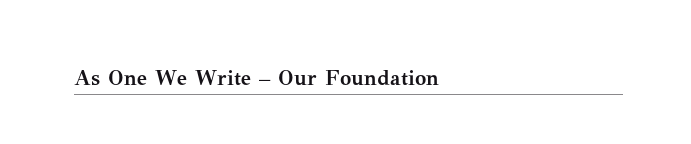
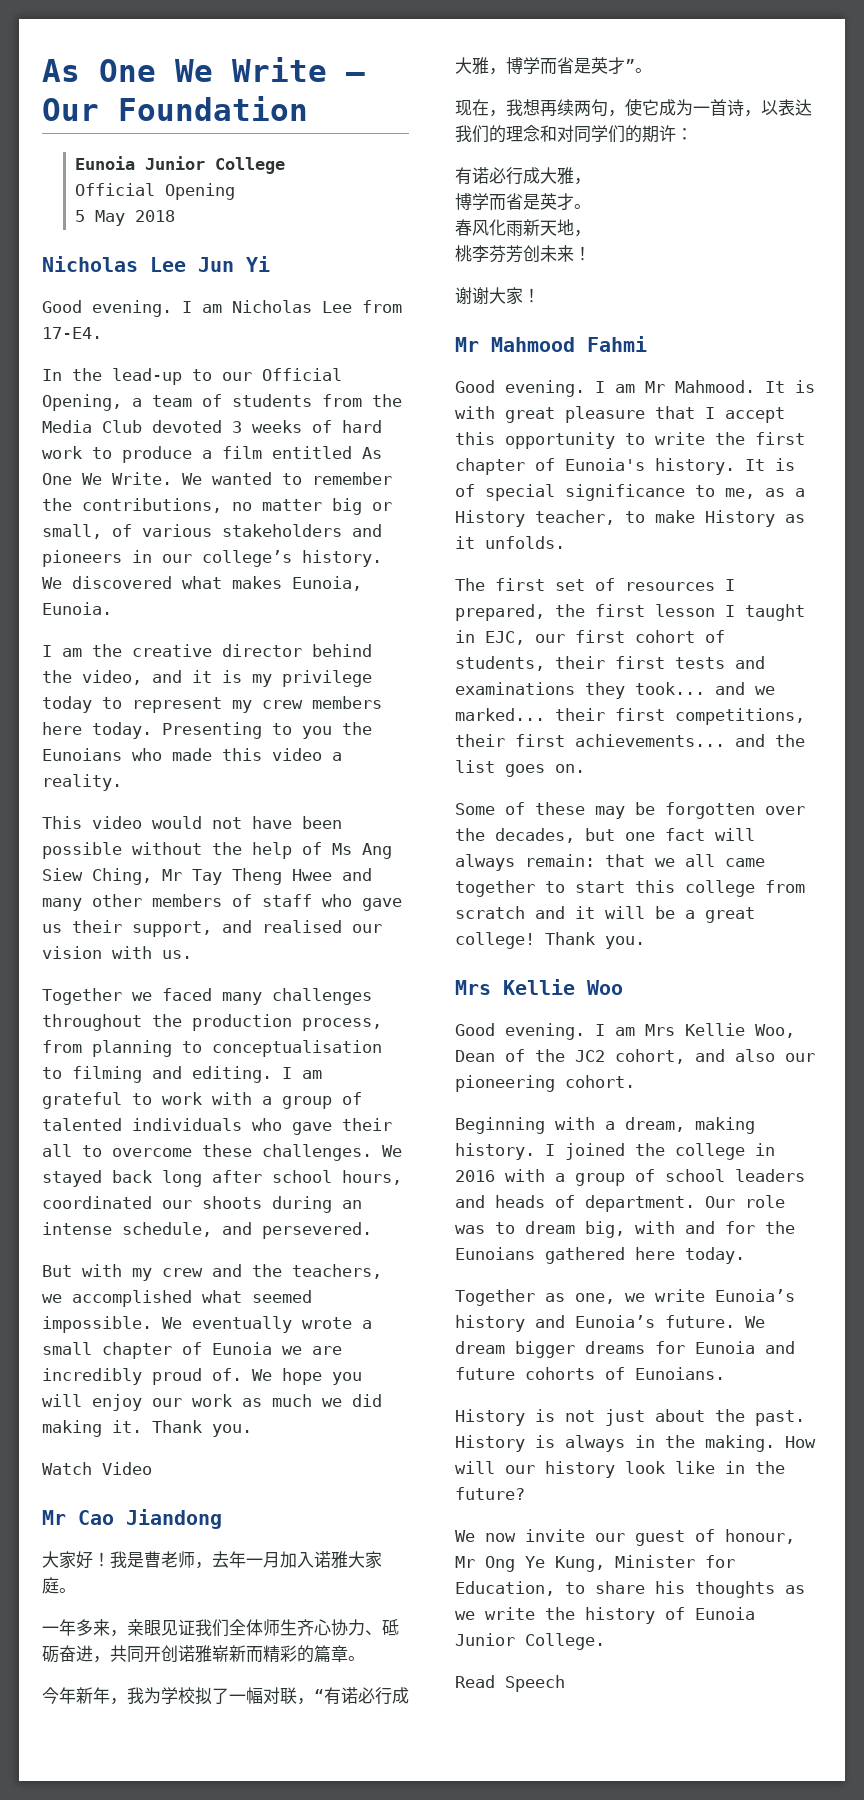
(439, 78) none -> [75,156,286,174] [75,183,236,200] [75,210,176,226] [42,256,270,272] [42,300,402,317] [42,327,102,339] [42,368,342,385] [42,394,402,411] [42,420,382,433] [42,446,382,463] [42,472,392,485] [42,498,392,515] [42,524,382,539] [42,550,382,567] [42,576,362,591] [42,602,112,615] [42,644,372,657] [42,670,372,687] [42,696,382,713] [42,722,372,739] [42,748,342,761] [42,774,122,791] [42,816,342,829] [42,842,392,859] [42,868,372,885] [42,894,402,911] [42,920,382,937] [42,946,192,959] [42,988,372,1005] [42,1014,382,1031] [42,1040,382,1057] [42,1066,322,1083] [42,1092,362,1109] [42,1118,392,1135] [42,1144,402,1161] [42,1170,402,1187] [42,1196,362,1213] [42,1222,372,1239] [42,1264,382,1281] [42,1290,312,1307] [42,1316,372,1333] [42,1342,342,1359] [42,1368,362,1385] [42,1394,382,1411] [42,1420,252,1437] [42,1462,152,1475] [42,1509,222,1529] [42,1551,382,1569] [42,1577,76,1594] [42,1619,399,1637] [42,1645,365,1663] [42,1687,409,1705] [455,57,652,75] [455,98,812,117] [455,125,693,143] [455,167,591,185] [455,193,591,211] [455,219,591,237] [455,245,591,263] [455,287,540,305] [455,336,647,352] [455,380,815,397] [455,406,785,423] [455,432,805,449] [455,458,795,475] [455,484,805,501] [455,510,805,527] [455,536,565,549] [455,578,735,591] [455,604,805,621] [455,630,725,645] [455,656,765,671] [455,682,775,699] [455,708,805,725] [455,734,805,747] [455,760,585,777] [455,802,805,819] [455,828,755,843] [455,854,765,871] [455,880,805,897] [455,906,755,923] [455,932,645,949] [455,979,623,995] [455,1023,795,1040] [455,1049,815,1064] [455,1075,635,1092] [455,1117,755,1134] [455,1143,775,1160] [455,1169,805,1186] [455,1195,785,1212] [455,1221,795,1238] [455,1247,745,1264] [455,1289,795,1306] [455,1315,765,1332] [455,1341,795,1358] [455,1367,725,1380] [455,1409,805,1426] [455,1435,816,1452] [455,1461,785,1478] [455,1487,525,1500] [455,1529,795,1546] [455,1555,735,1572] [455,1581,805,1598] [455,1607,755,1624] [455,1633,605,1650] [455,1675,565,1692] // Eunoia Junior College // Official Opening // 5 May 2018 // Nicholas Lee Jun Yi // Good evening. I am Nicholas Lee from 17-E4. // In the lead-up to our Official Opening, a team of students from the Media Club devoted 3 weeks of hard work to produce a film entitled As One We Write. We wanted to remember the contributions, no matter big or small, of various stakeholders and pioneers in our college’s history. We discovered what makes Eunoia, Eunoia. // I am the creative director behind the video, and it is my privilege today to represent my crew members here today. Presenting to you the Eunoians who made this video a reality. // This video would not have been possible without the help of Ms Ang Siew Ching, Mr Tay Theng Hwee and many other members of staff who gave us their support, and realised our vision with us. // Together we faced many challenges throughout the production process, from planning to conceptualisation to filming and editing. I am grateful to work with a group of talented individuals who gave their all to overcome these challenges. We stayed back long after school hours, coordinated our shoots during an intense schedule, and persevered. // But with my crew and the teachers, we accomplished what seemed impossible. We eventually wrote a small chapter of Eunoia we are incredibly proud of. We hope you will enjoy our work as much we did making it. Thank you. // Watch Video // Mr Cao Jiandong // 大家好！我是曹老师，去年一月加入诺雅大家庭。 // 一年多来，亲眼见证我们全体师生齐心协力、砥砺奋进，共同开创诺雅崭新而精彩的篇章。 // 今年新年，我为学校拟了一幅对联，“有诺必行成大雅，博学而省是英才”。 // 现在，我想再续两句，使它成为一首诗，以表达我们的理念和对同学们的期许： // 有诺必行成大雅， // 博学而省是英才。 // 春风化雨新天地， // 桃李芬芳创未来！ // 谢谢大家！ // Mr Mahmood Fahmi // Good evening. I am Mr Mahmood. It is with great pleasure that I accept this opportunity to write the first chapter of Eunoia's history. It is of special significance to me, as a History teacher, to make History as it unfolds. // The first set of resources I prepared, the first lesson I taught in EJC, our first cohort of students, their first tests and examinations they took... and we marked... their first competitions, their first achievements... and the list goes on. // Some of these may be forgotten over the decades, but one fact will always remain: that we all came together to start this college from scratch and it will be a great college! Thank you. // Mrs Kellie Woo // Good evening. I am Mrs Kellie Woo, Dean of the JC2 cohort, and also our pioneering cohort. // Beginning with a dream, making history. I joined the college in 2016 with a group of school leaders and heads of department. Our role was to dream big, with and for the Eunoians gathered here today. // Together as one, we write Eunoia’s history and Eunoia’s future. We dream bigger dreams for Eunoia and future cohorts of Eunoians. // History is not just about the past. History is always in the making. How will our history look like in the future? // We now invite our guest of honour, Mr Ong Ye Kung, Minister for Education, to share his thoughts as we write the history of Eunoia Junior College. // Read Speech

